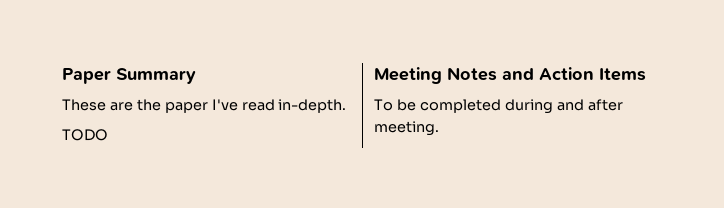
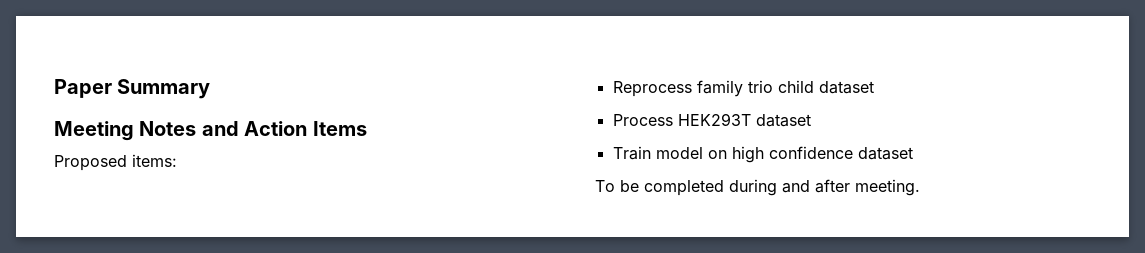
[62,99,347,113] [62,129,108,141] // These are the paper I've read in-depth. // TODO -> (211, 89) none
(646, 74) none -> [54,154,177,171] [612,80,874,97] [612,113,811,127] [612,146,913,163] // Proposed items: // Reprocess family trio child dataset // Process HEK293T dataset // Train model on high confidence dataset

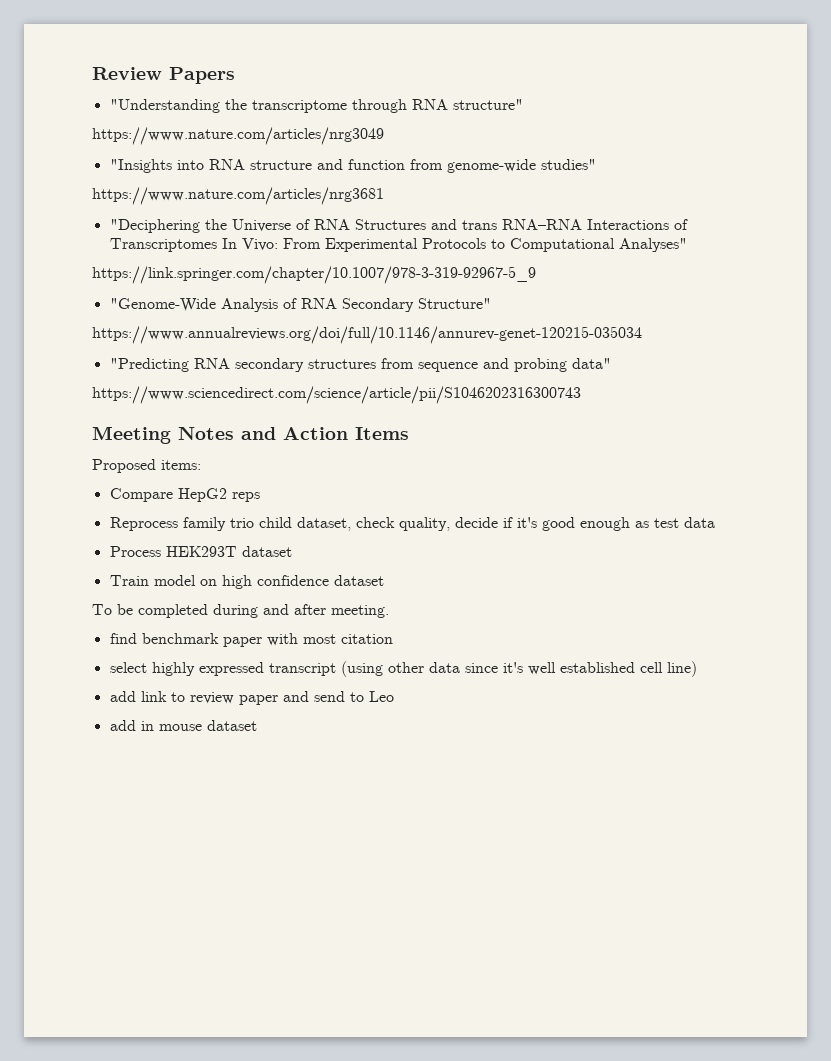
[54,79,211,99] Paper Summary -> [92,67,235,84] [109,99,523,113] [92,127,384,145] [109,159,596,173] [92,187,384,205] [109,219,688,233] [109,238,687,252] [92,266,536,284] [109,298,491,312] [92,326,642,344] [109,358,611,372] [92,386,581,404] Review Papers // "Understanding the transcriptome through RNA structure" // https://www.nature.com/articles/nrg3049 // "Insights into RNA structure and function from genome-wide studies" // https://www.nature.com/articles/nrg3681 // "Deciphering the Universe of RNA Structures and trans RNA–RNA Interactions of Transcriptomes In Vivo: From Experimental Protocols to Computational Analyses" // https://link.springer.com/chapter/10.1007/978-3-319-92967-5_9 // "Genome-Wide Analysis of RNA Secondary Structure" // https://www.annualreviews.org/doi/full/10.1146/annurev-genet-120215-035034 // "Predicting RNA secondary structures from sequence and probing data" // https://www.sciencedirect.com/science/article/pii/S1046202316300743
(177, 160) none -> [109,488,260,502] // Compare HepG2 reps
[818,81,874,94] dataset -> [296,517,715,531] dataset, check quality, decide if it's good enough as test data
(920, 187) none -> [109,633,393,647] [109,661,697,677] [109,691,394,705] [109,720,257,731] // find benchmark paper with most citation // select highly expressed transcript (using other data since it's well established cell line) // add link to review paper and send to Leo // add in mouse dataset

